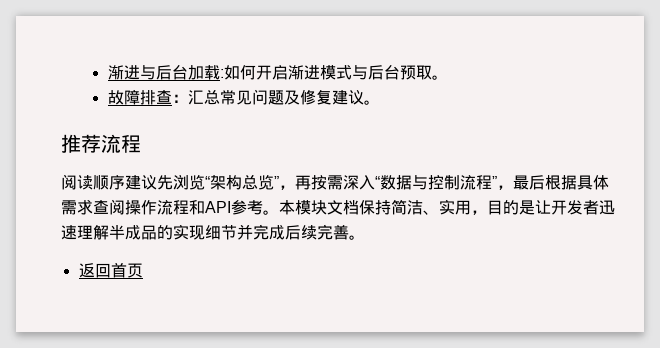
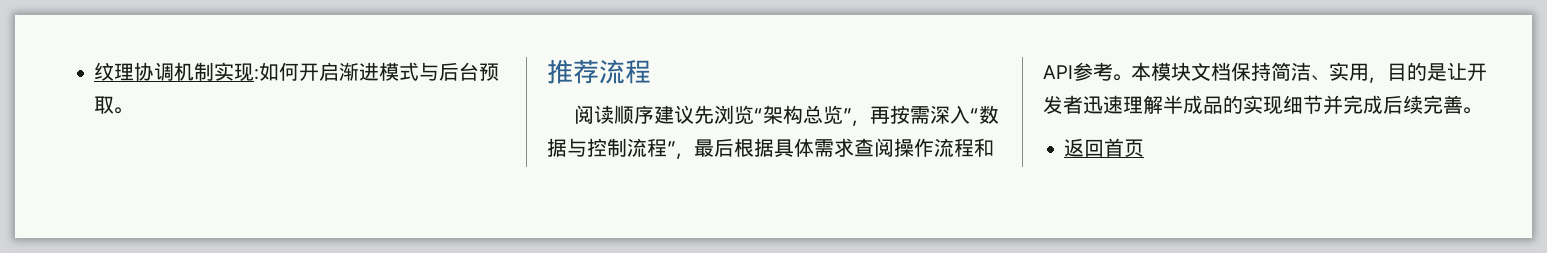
[107,65,220,80] 渐进与后台加载 -> [94,62,255,82] 纹理协调机制实现
[107,89,380,105] // 故障排查：汇总常见问题及修复建议。 -> (133, 110) none

